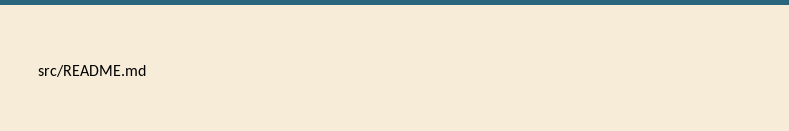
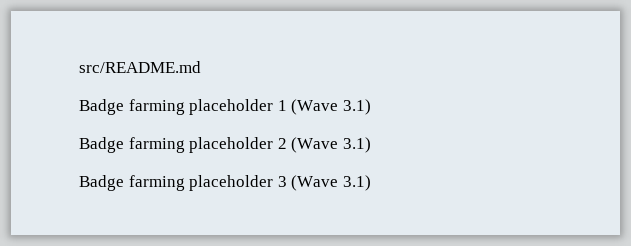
(146, 71) none -> [79,99,371,115] [79,137,371,153] [79,175,371,191] // Badge farming placeholder 1 (Wave 3.1) // Badge farming placeholder 2 (Wave 3.1) // Badge farming placeholder 3 (Wave 3.1)

